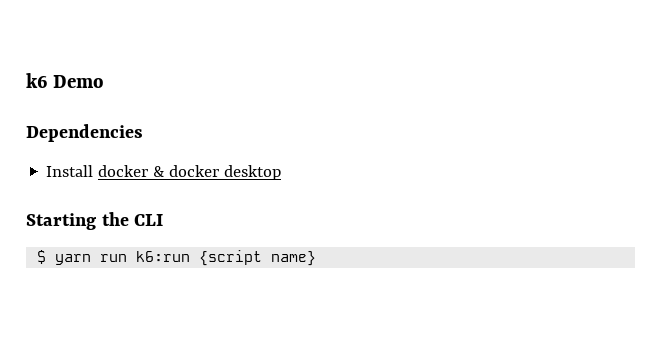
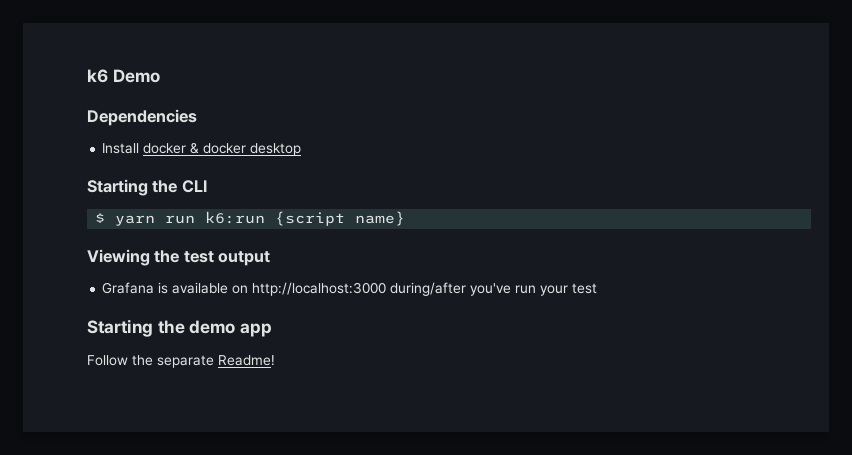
(317, 258) none -> [87,249,271,266] [102,282,598,296] [87,319,273,337] [87,355,275,368] // Viewing the test output // Grafana is available on http://localhost:3000 during/after you've run your test // Starting the demo app // Follow the separate Readme!

